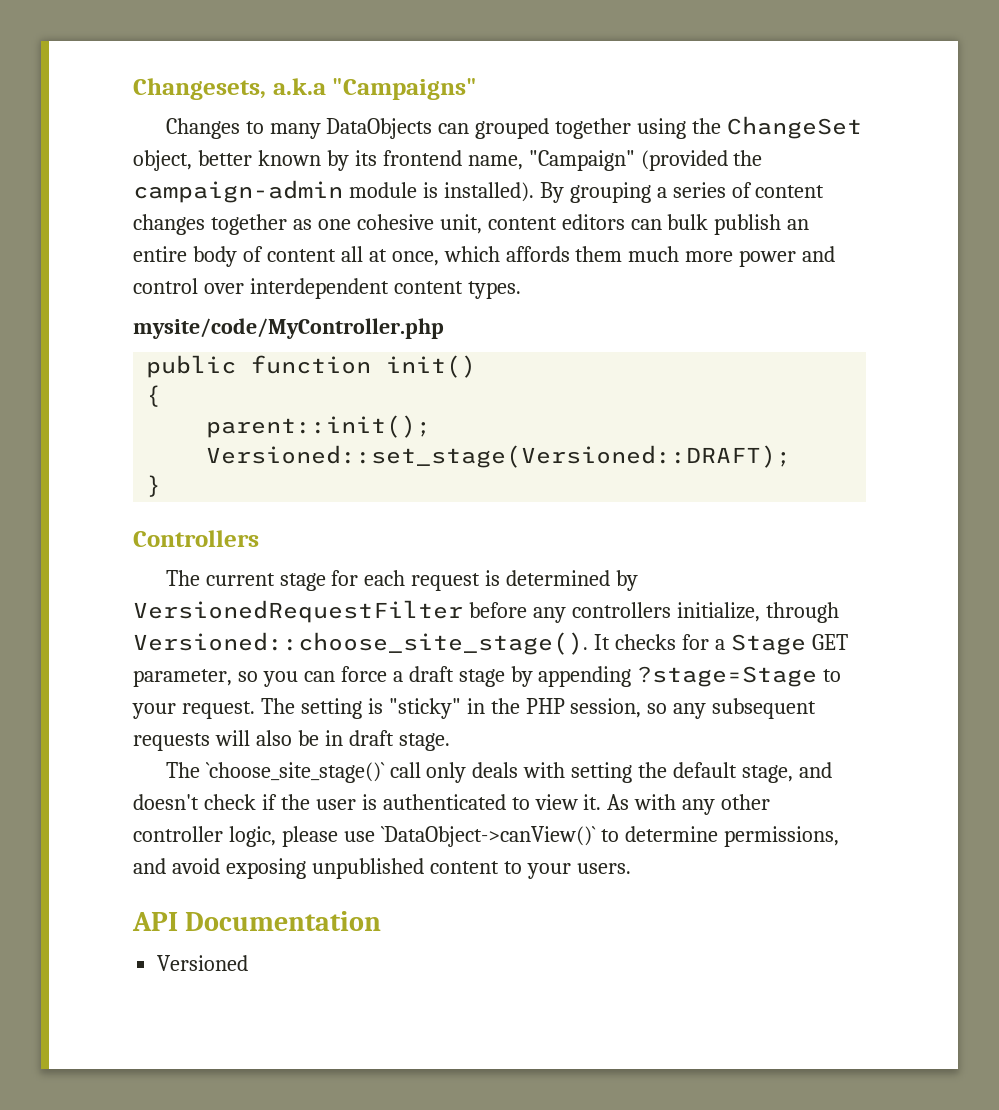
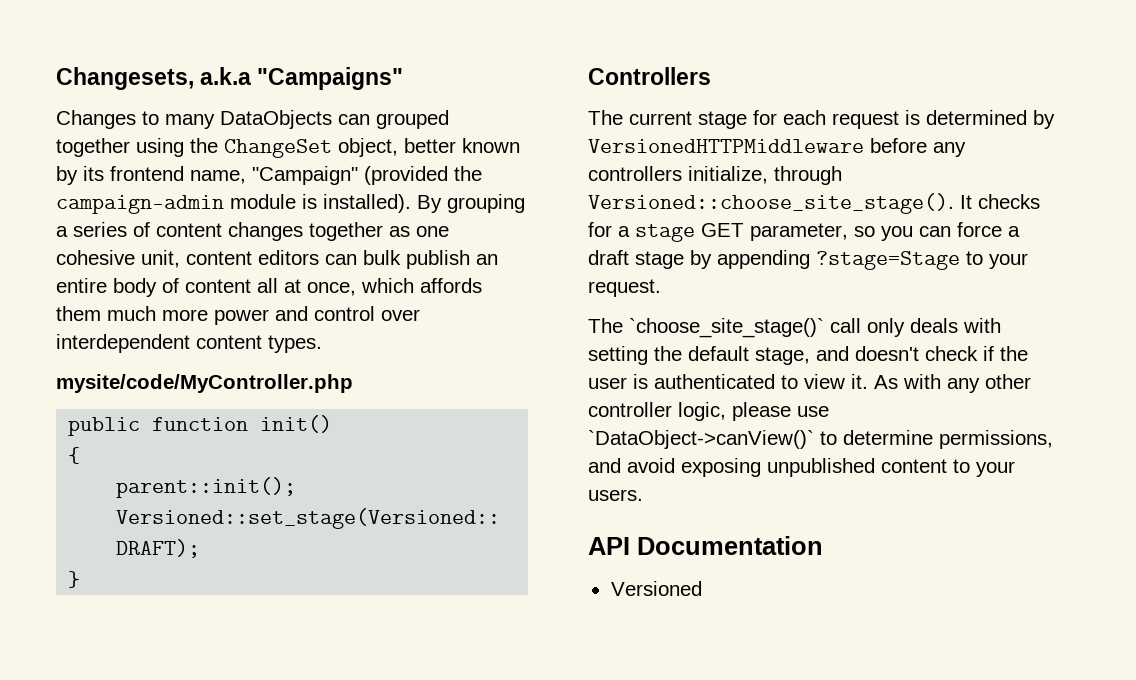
[133,600,463,623] VersionedRequestFilter -> [588,139,864,153] VersionedHTTPMiddleware
[730,634,806,655] Stage -> [635,224,695,242] stage
[260,698,817,719] [133,730,450,751] The setting is "sticky" in the PHP session, so any subsequent requests will also be in draft stage. -> (661, 288) none

